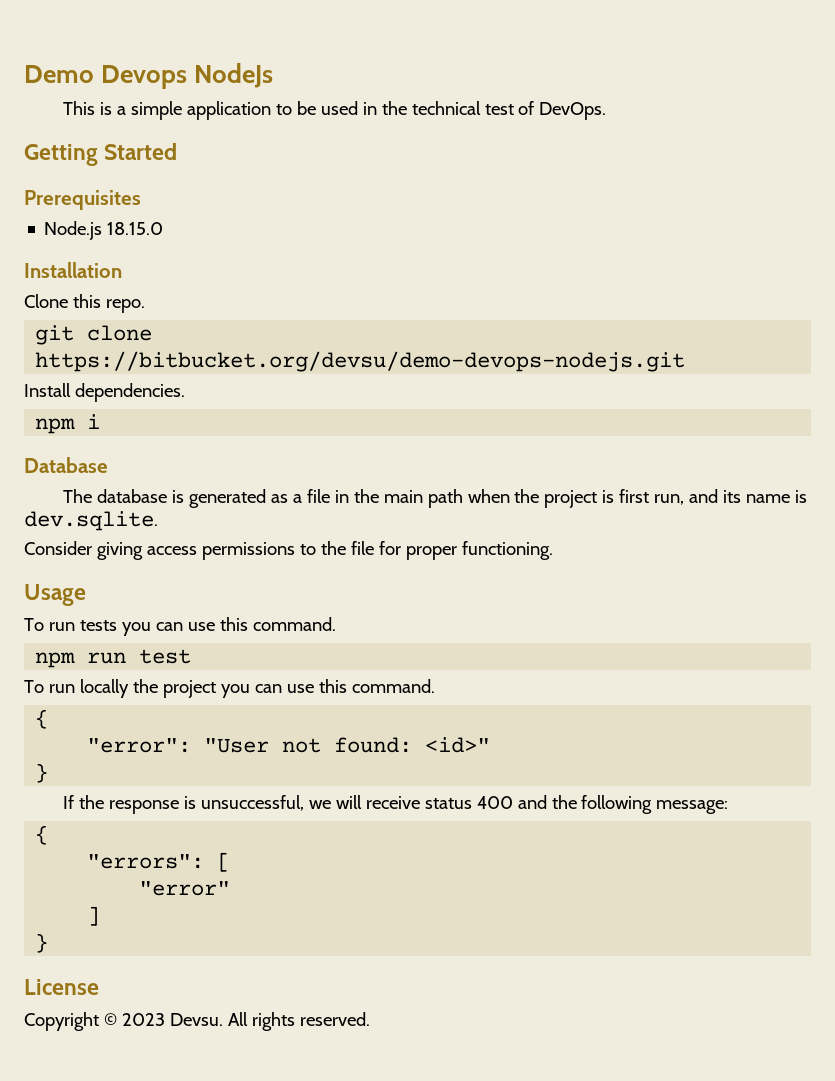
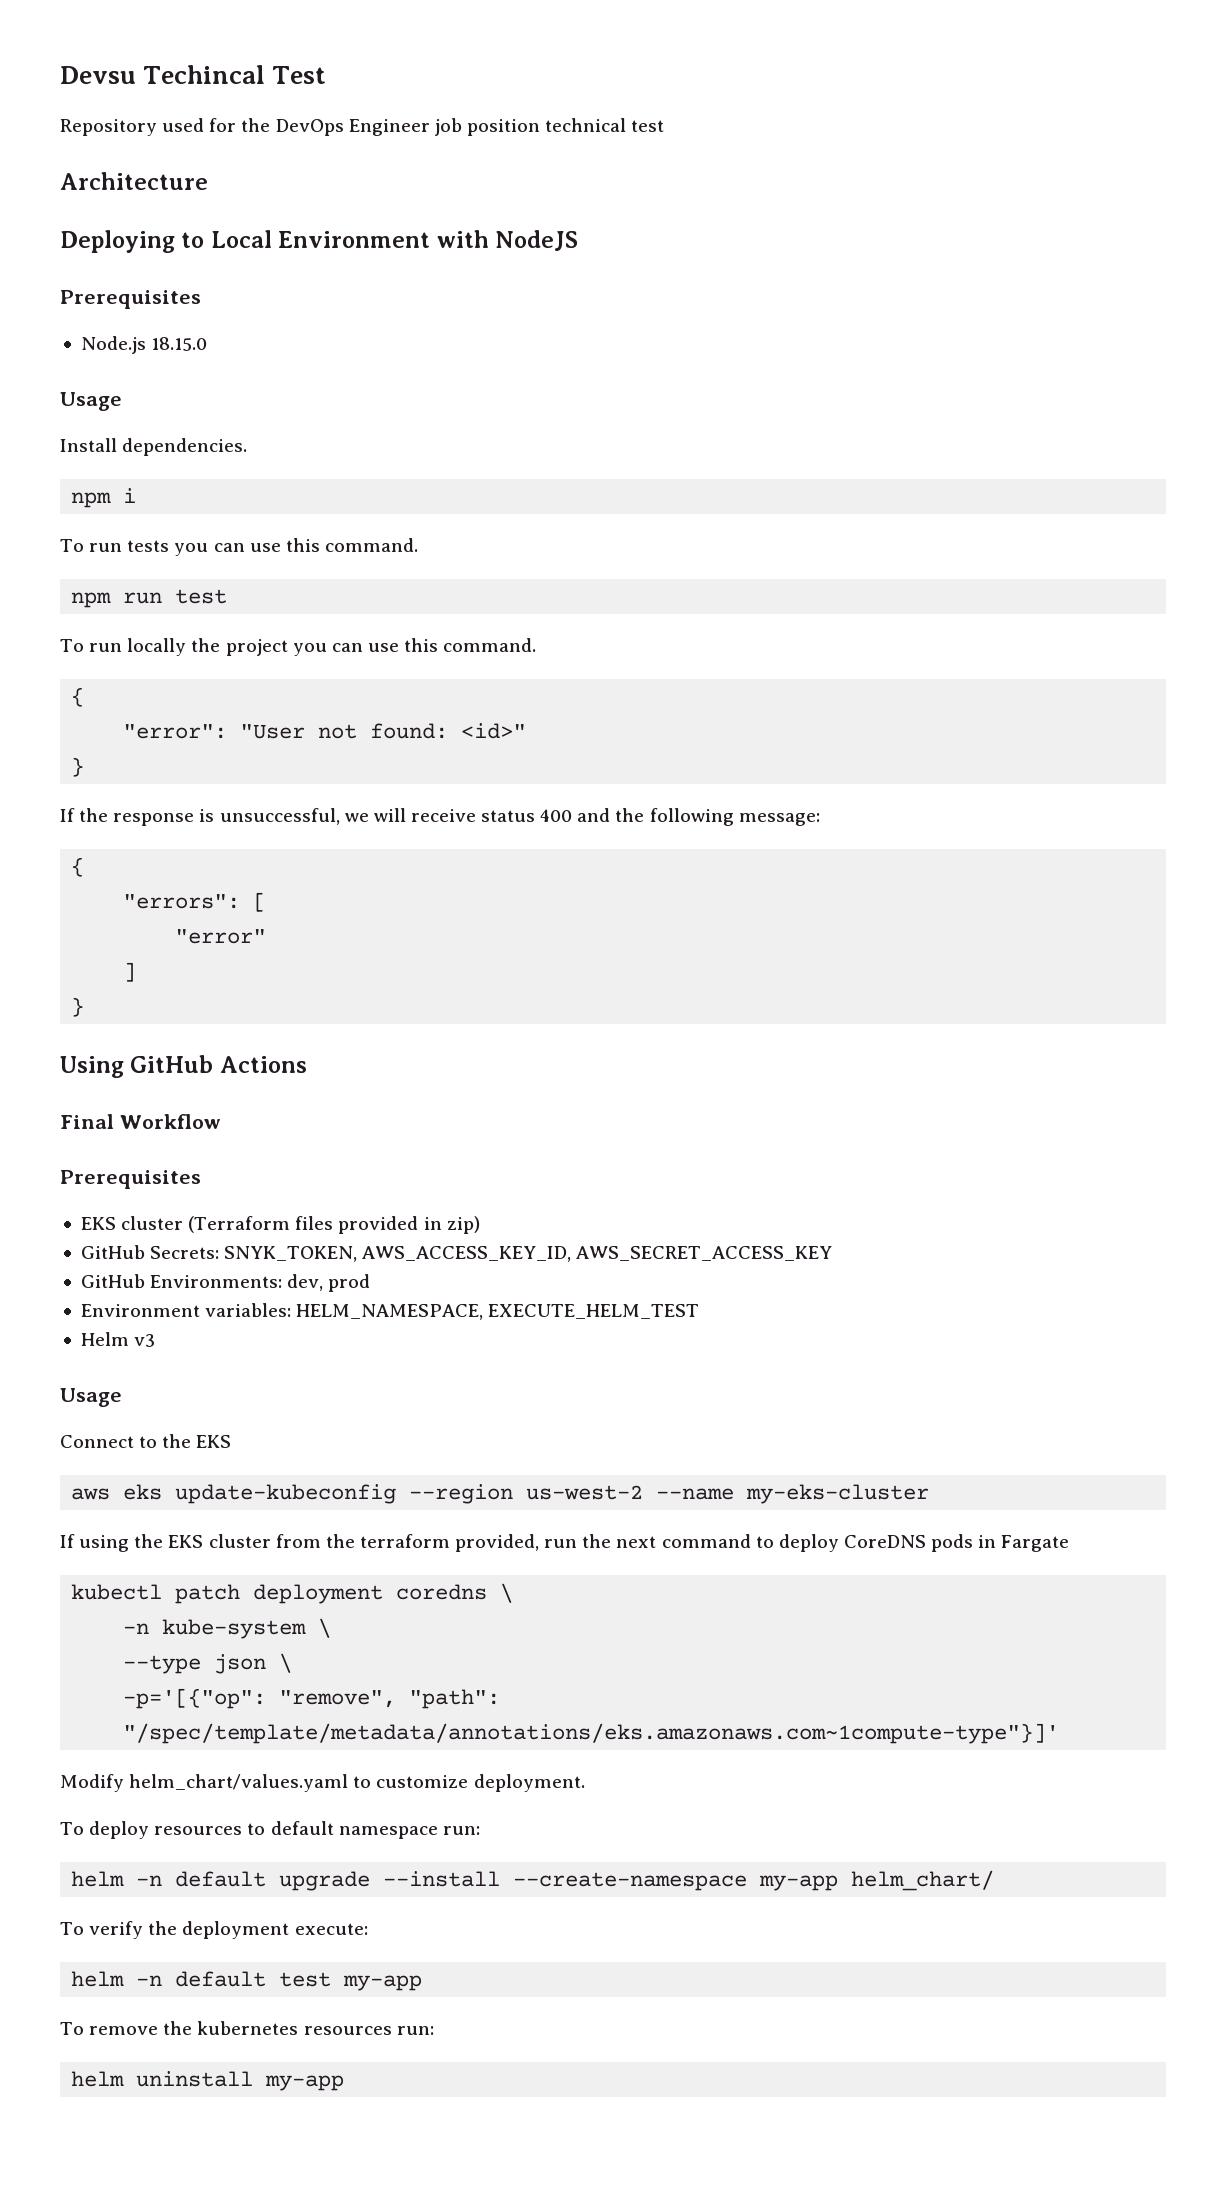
[24,63,274,89] [62,101,607,120] [24,143,178,166] [24,190,141,210] [44,221,164,240] [24,262,122,278] [24,294,145,313] [35,325,153,345] [35,351,686,372] [24,383,185,402] [35,414,101,434] [24,457,108,473] [62,489,808,508] [24,511,158,531] [24,541,553,560] [24,584,86,606] Demo Devops NodeJs // This is a simple application to be used in the technical test of DevOps. // Getting Started // Prerequisites // Node.js 18.15.0 // Installation // Clone this repo. // git clone https://bitbucket.org/devsu/demo-devops-nodejs.git // Install dependencies. // npm i // Database // The database is generated as a file in the main path when the project is first run, and its name is dev.sqlite. // Consider giving access permissions to the file for proper functioning. // Usage -> [60,65,327,84] [60,118,665,136] [60,172,208,190] [60,230,579,253] [60,290,201,309] [80,336,208,354] [60,392,122,411] [60,438,248,456] [71,488,137,508] Devsu Techincal Test // Repository used for the DevOps Engineer job position technical test // Architecture // Deploying to Local Environment with NodeJS // Prerequisites // Node.js 18.15.0 // Usage // Install dependencies. // npm i
[24,979,99,995] [24,1012,370,1031] License // Copyright © 2023 Devsu. All rights reserved. -> [60,1055,307,1078] [60,1114,221,1129] [60,1170,201,1189] [80,1216,480,1234] [80,1245,833,1262] [80,1274,371,1292] [80,1303,700,1320] [80,1332,156,1347] [60,1388,122,1407] [60,1434,232,1448] [71,1484,930,1504] [60,1534,1070,1552] [71,1583,514,1604] [123,1618,332,1639] [123,1653,293,1674] [123,1688,501,1709] [123,1723,1060,1744] [60,1774,585,1792] [60,1821,480,1839] [71,1870,995,1891] [60,1921,368,1939] [71,1971,423,1991] [60,2021,434,2035] [71,2071,345,2091] Using GitHub Actions // Final Workflow // Prerequisites // EKS cluster (Terraform files provided in zip) // GitHub Secrets: SNYK_TOKEN, AWS_ACCESS_KEY_ID, AWS_SECRET_ACCESS_KEY // GitHub Environments: dev, prod // Environment variables: HELM_NAMESPACE, EXECUTE_HELM_TEST // Helm v3 // Usage // Connect to the EKS // aws eks update-kubeconfig --region us-west-2 --name my-eks-cluster // If using the EKS cluster from the terraform provided, run the next command to deploy CoreDNS pods in Fargate // kubectl patch deployment coredns \ // -n kube-system \ // --type json \ // -p='[{"op": "remove", "path": "/spec/template/metadata/annotations/eks.amazonaws.com~1compute-type"}]' // Modify helm_chart/values.yaml to customize deployment. // To deploy resources to default namespace run: // helm -n default upgrade --install --create-namespace my-app helm_chart/ // To verify the deployment execute: // helm -n default test my-app // To remove the kubernetes resources run: // helm uninstall my-app

